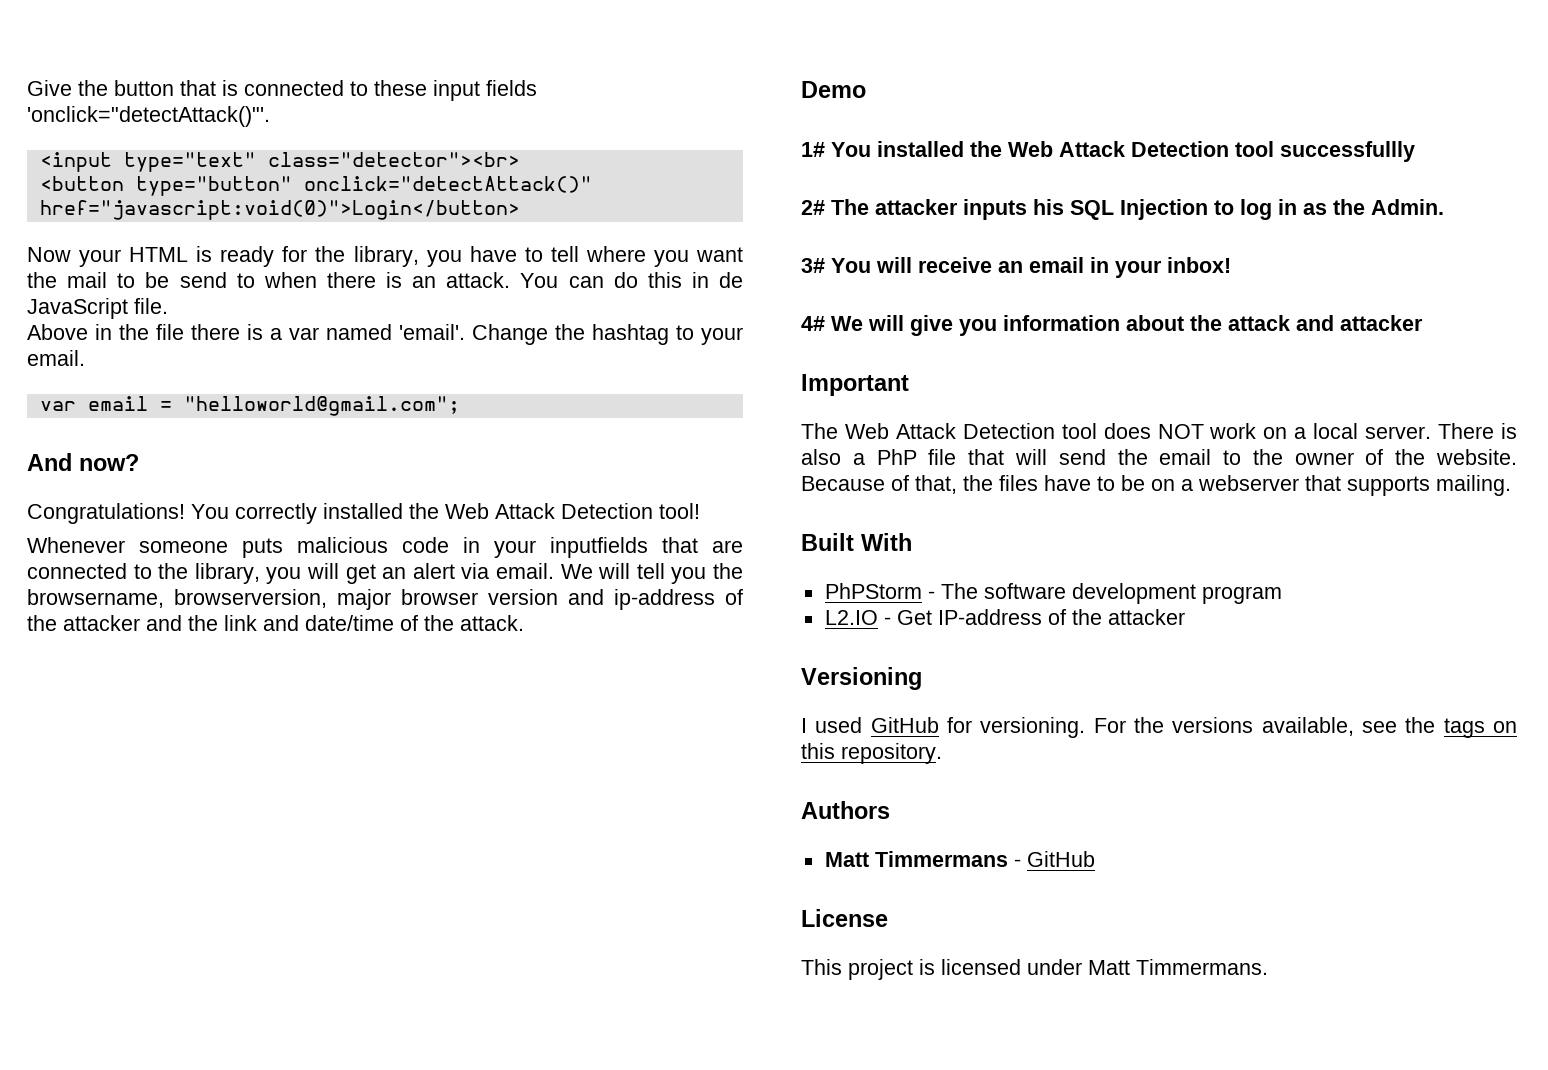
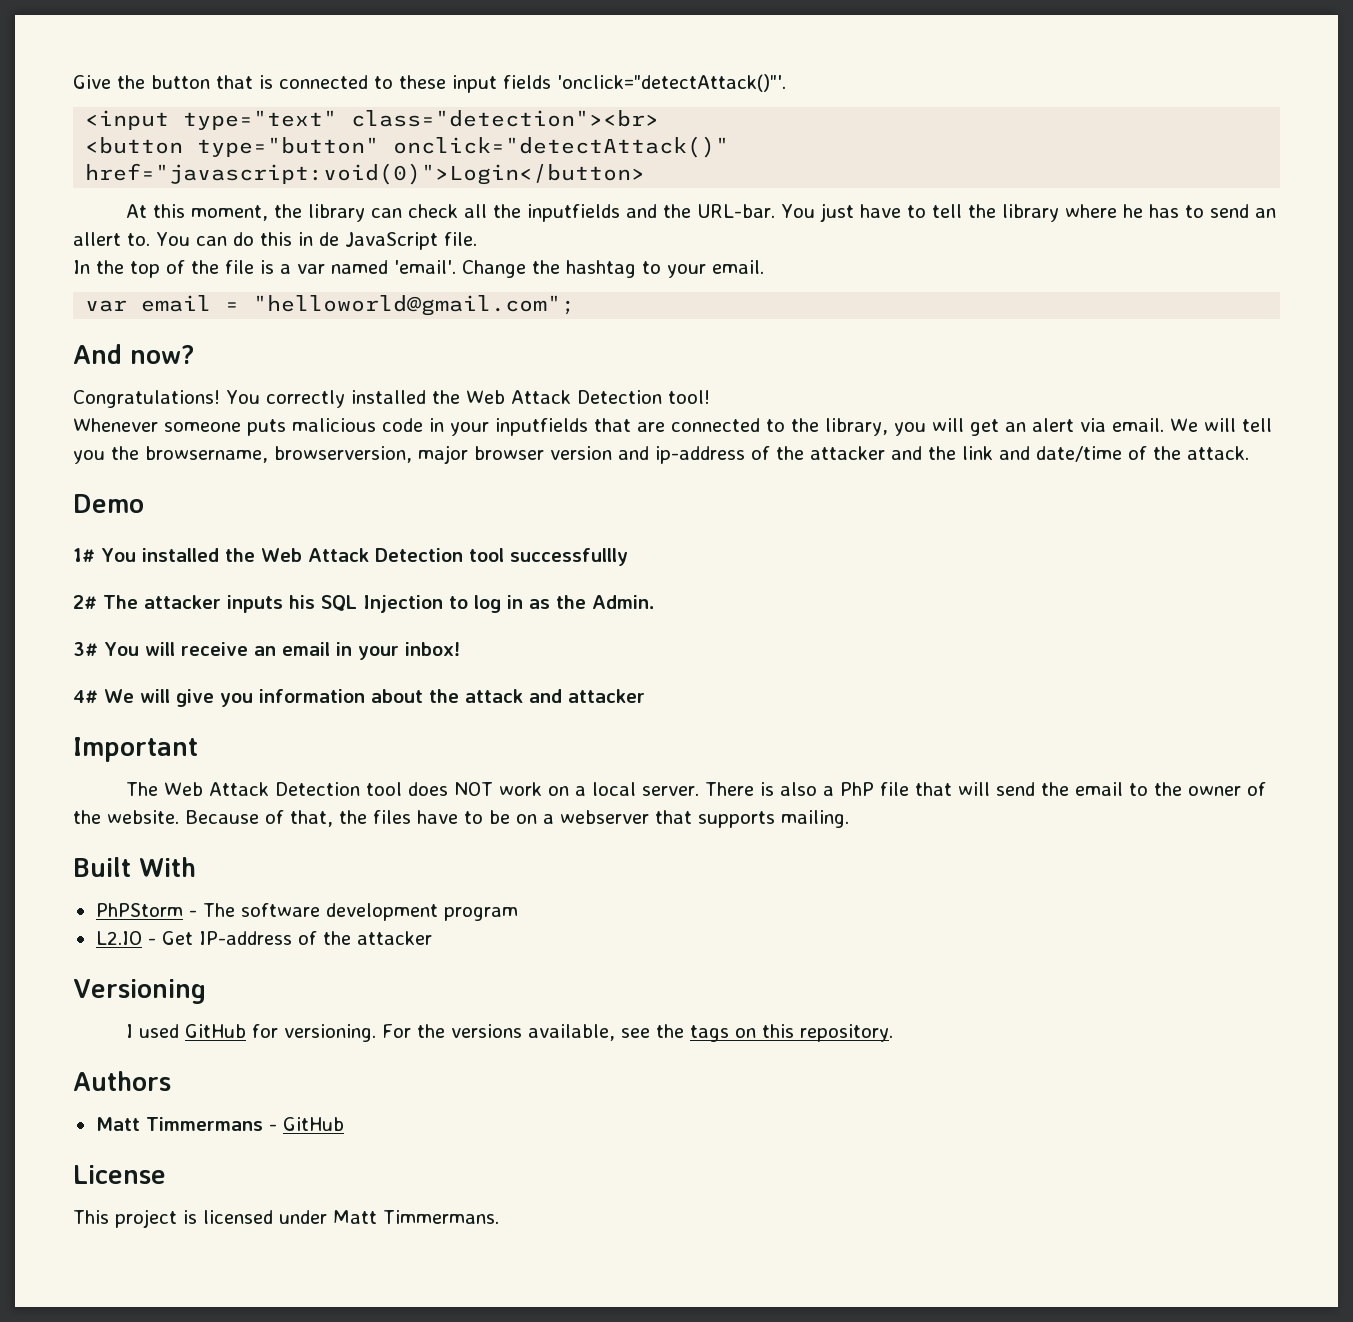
[267,152,520,167] class="detector"><br> -> [351,110,660,127] class="detection"><br>
[27,246,743,267] [27,272,511,288] Now your HTML is ready for the library, you have to tell where you want the mail to be send to when there is an attack. -> [126,203,1277,222] [73,232,150,246] At this moment, the library can check all the inputfields and the URL-bar. You just have to tell the library where he has to send an allert to.
[27,324,112,340] Above in -> [73,260,185,278] In the top of
[191,324,240,340] there -> (254, 267) none

